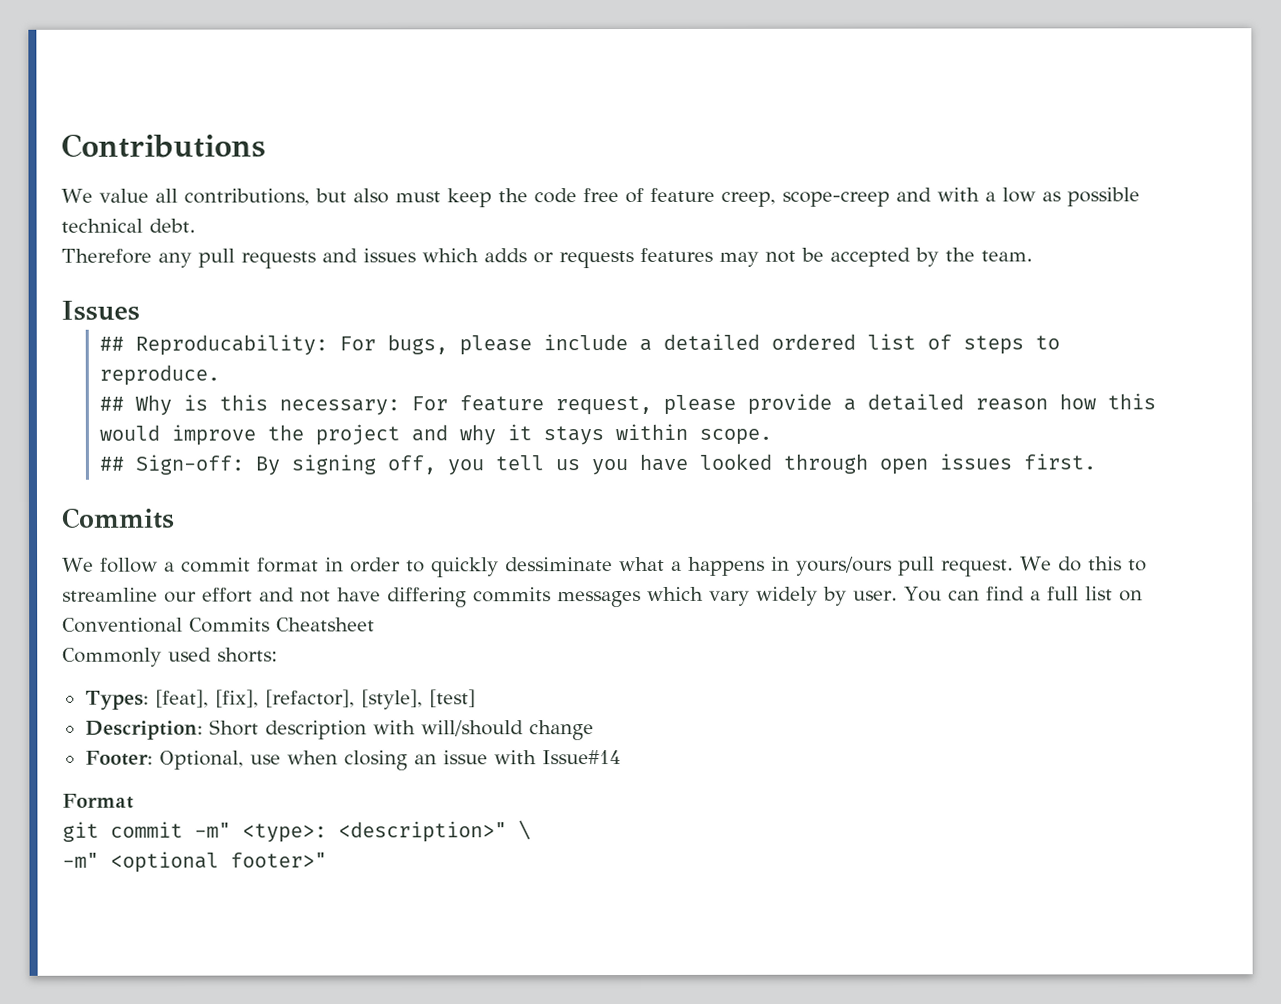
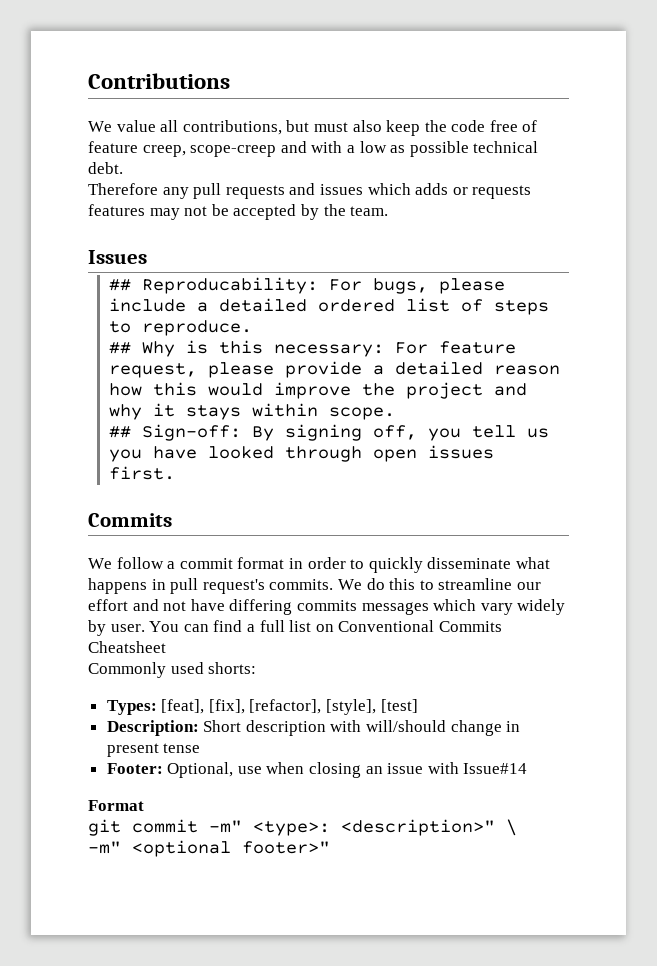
[352,188,441,204] also must -> [313,120,382,132] must also
[504,556,1014,577] dessiminate what a happens in yours/ours pull request. -> [427,557,550,569] [88,578,334,594] disseminate what happens in pull request's commits.
(594, 730) none -> [506,721,521,732] [106,743,201,757] in present tense

